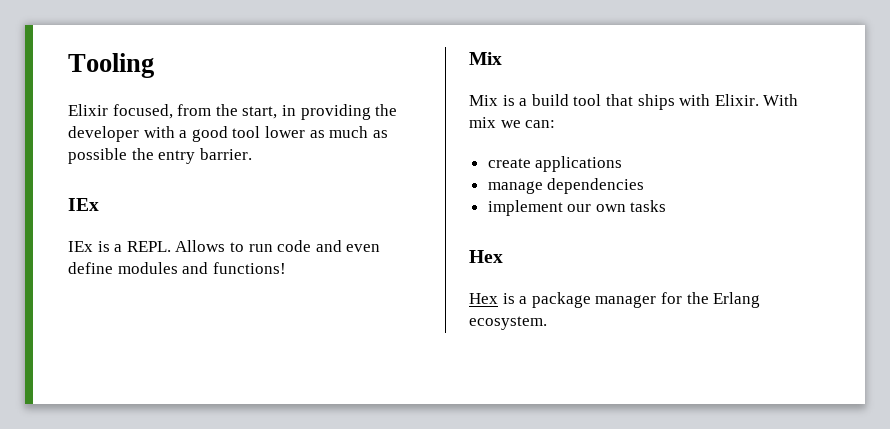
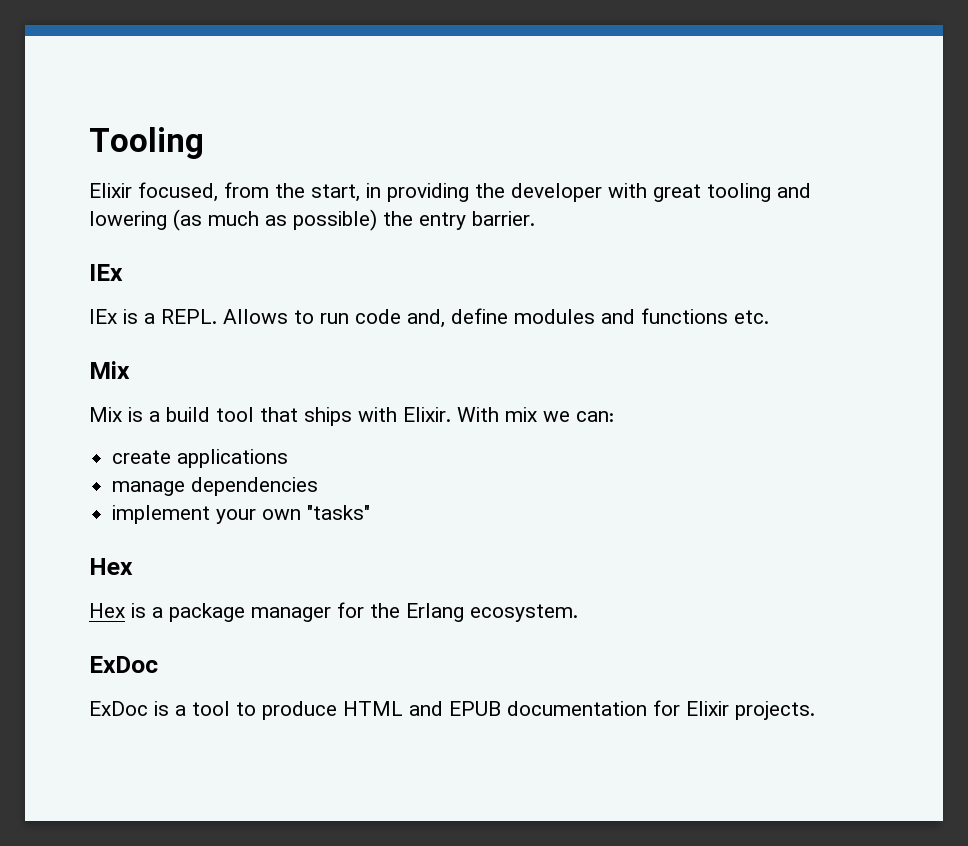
[179,126,325,142] a good tool lower as -> [653,183,811,202] [89,209,202,231] great tooling and lowering (as
[68,148,127,164] possible -> [293,209,377,231] possible)
[315,240,381,252] and even -> [407,309,445,328] and,
[212,262,286,274] functions! -> [641,308,769,324] functions etc.
[567,200,667,212] our own tasks -> [216,505,371,524] your own "tasks"
(547, 323) none -> [89,656,158,673] [89,700,815,720] // ExDoc // ExDoc is a tool to produce HTML and EPUB documentation for Elixir projects.

